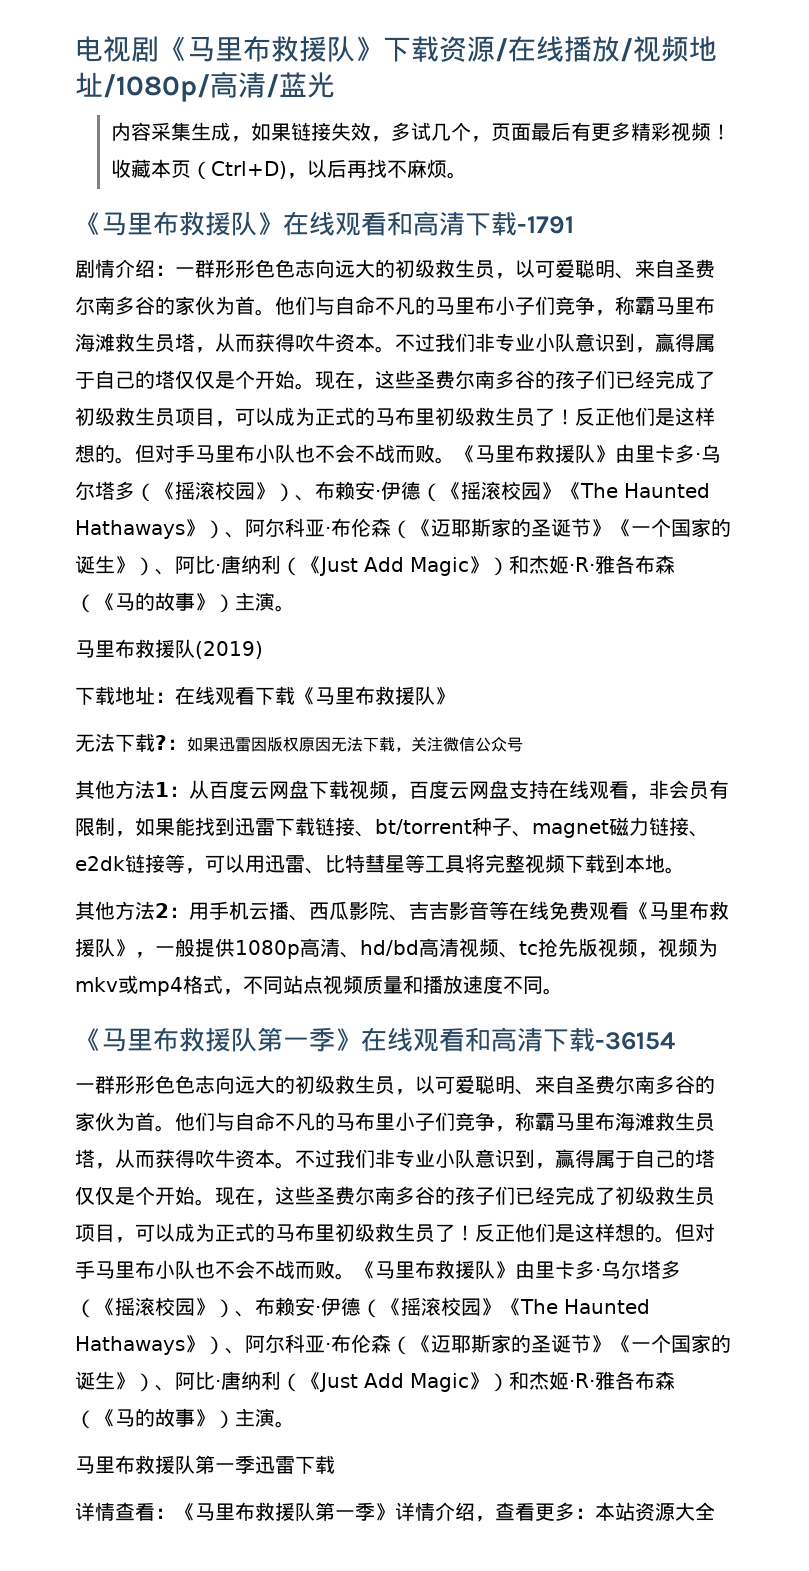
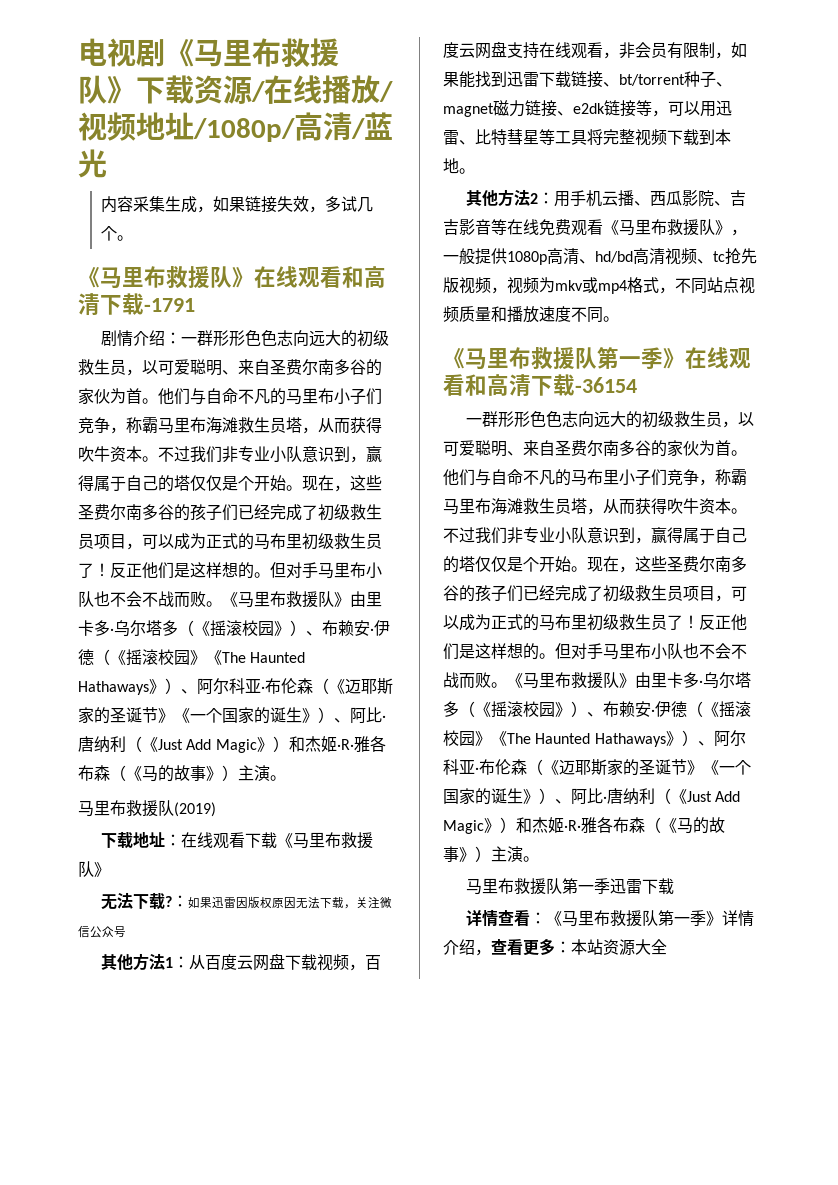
[471,122,732,142] [111,159,448,180] ，页面最后有更多精彩视频！收藏本页（Ctrl+D)，以后再找不麻烦 -> (117, 233) none

